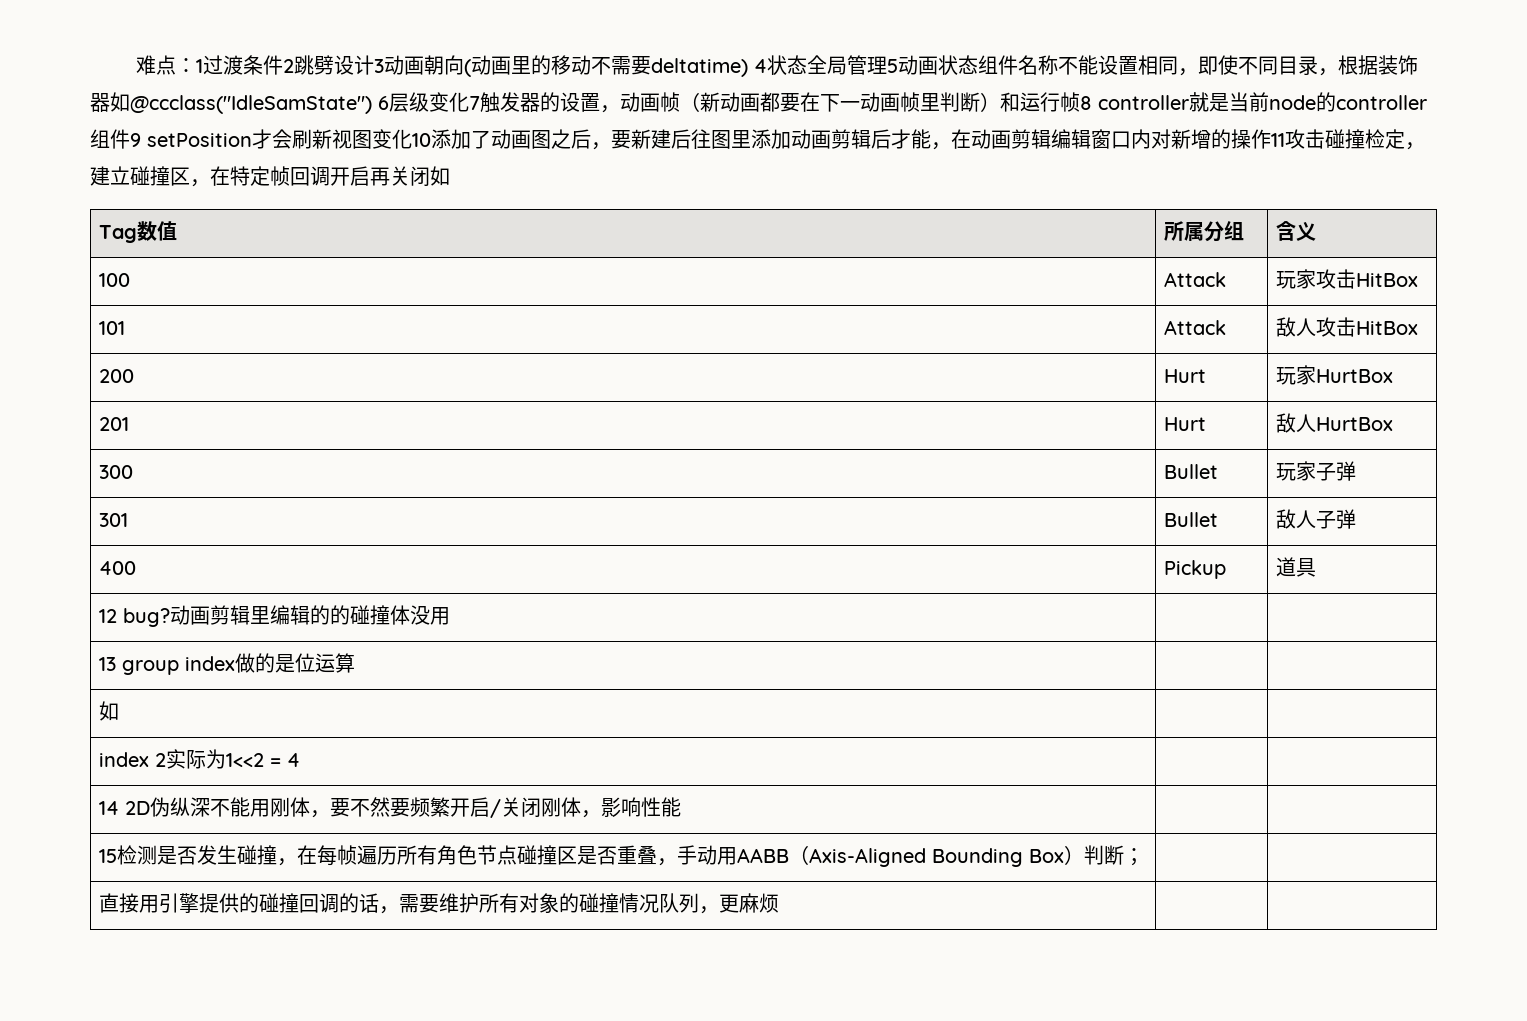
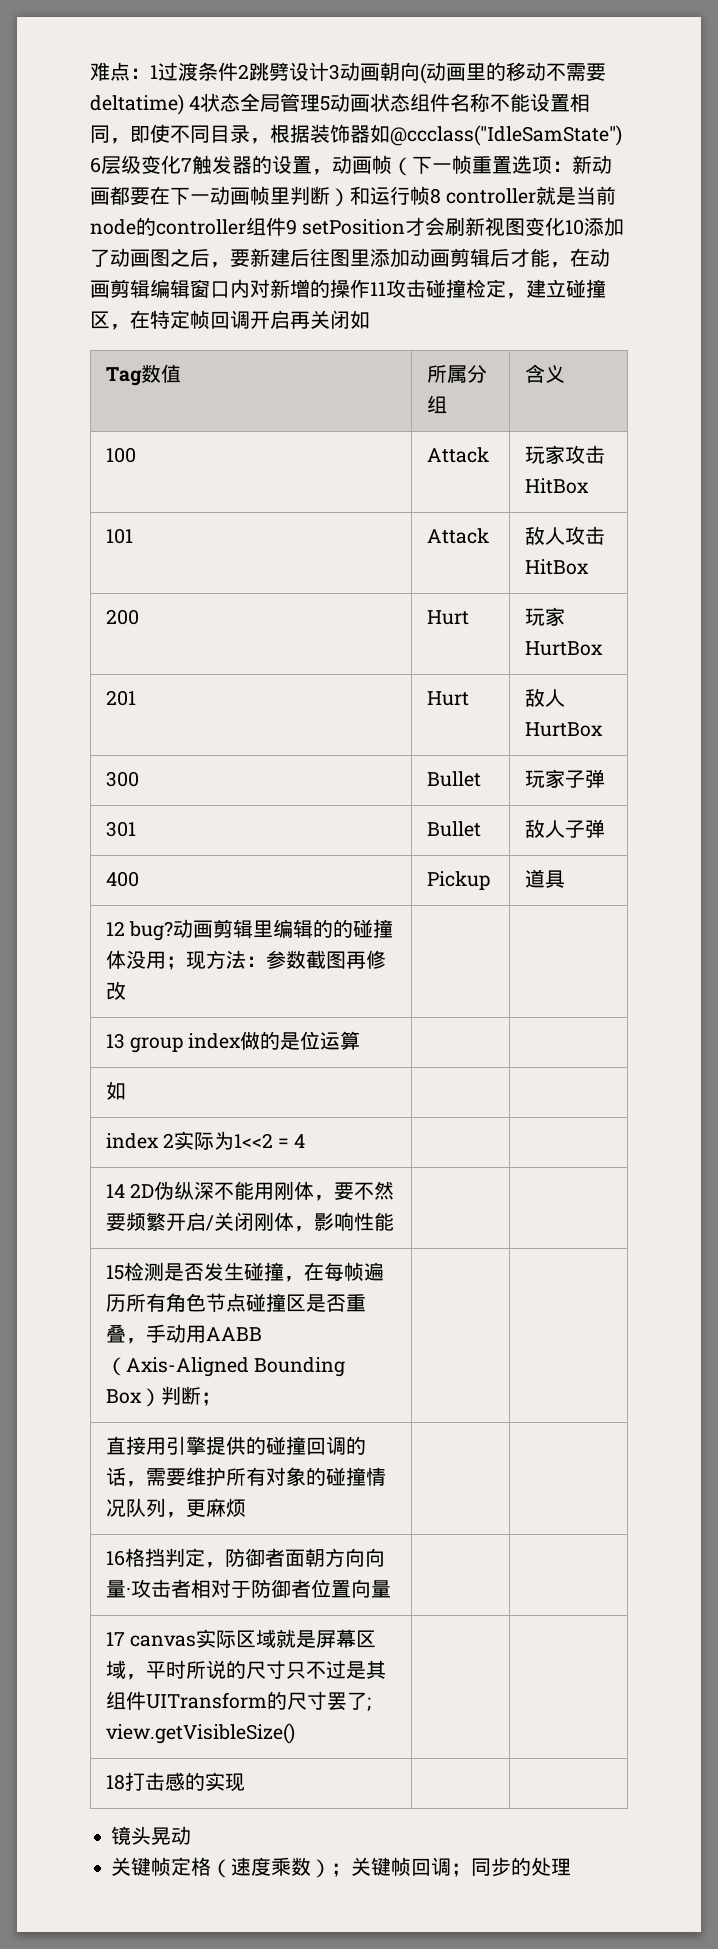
(700, 102) none -> [412,155,572,175] 下一帧重置选项：
(450, 616) none -> [165,950,386,970] [105,981,126,1000] ；现方法：参数截图再修改
(779, 903) none -> [105,1548,385,1568] [105,1579,391,1598] [105,1629,376,1648] [105,1660,386,1680] [105,1691,371,1711] [105,1723,295,1744] [105,1772,245,1792] [111,1826,192,1845] [111,1857,572,1878] // 16格挡判定，防御者面朝方向向量·攻击者相对于防御者位置向量 | | // 17 canvas实际区域就是屏幕区域，平时所说的尺寸只不过是其组件UITransform的尺寸罢了; view.getVisibleSize() | | // 18打击感的实现 | | // 镜头晃动 // 关键帧定格（速度乘数）；关键帧回调；同步的处理

